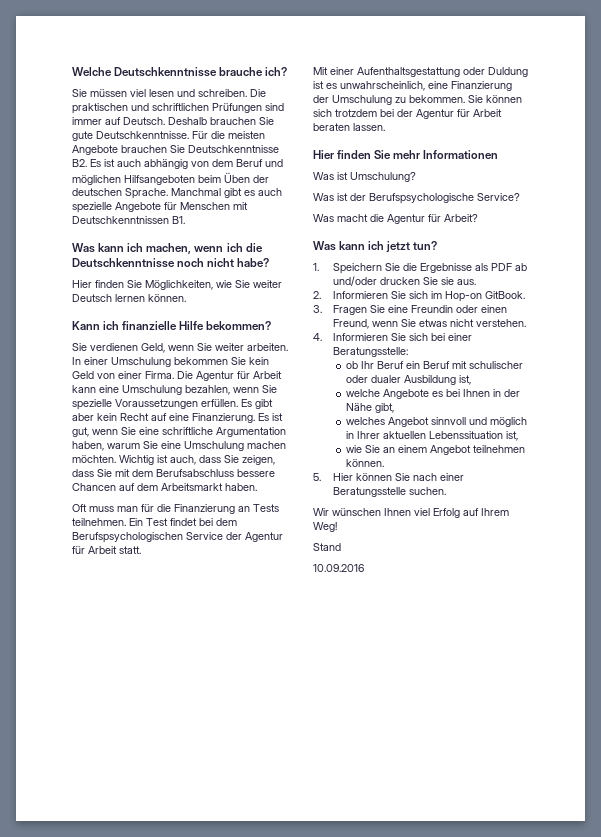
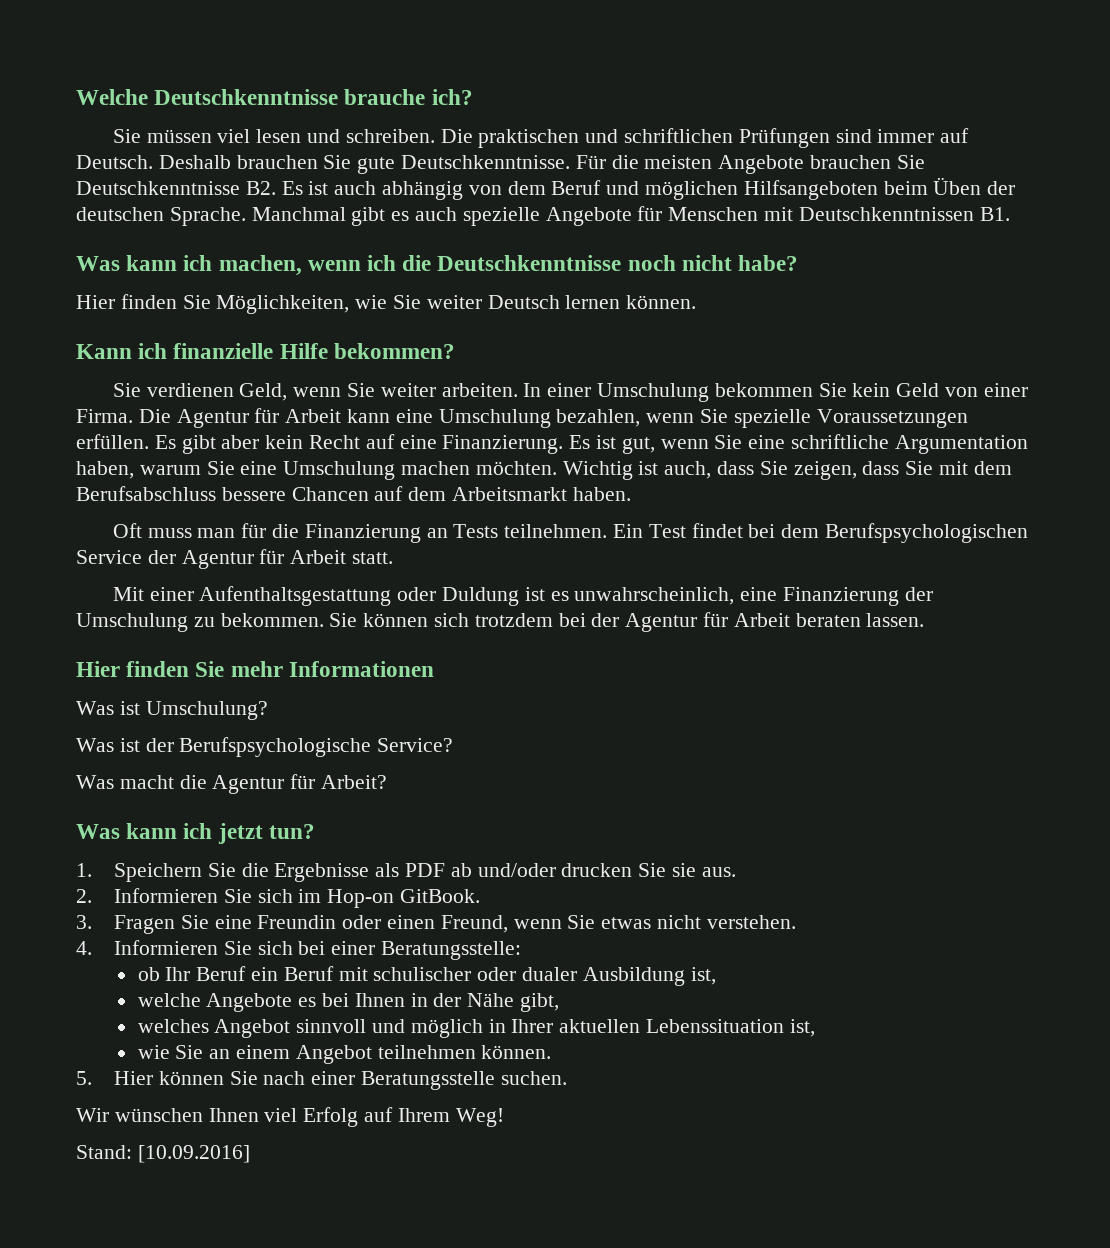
[313,543,341,551] [313,564,364,572] Stand // 10.09.2016 -> [76,1145,250,1163] Stand: [10.09.2016]

